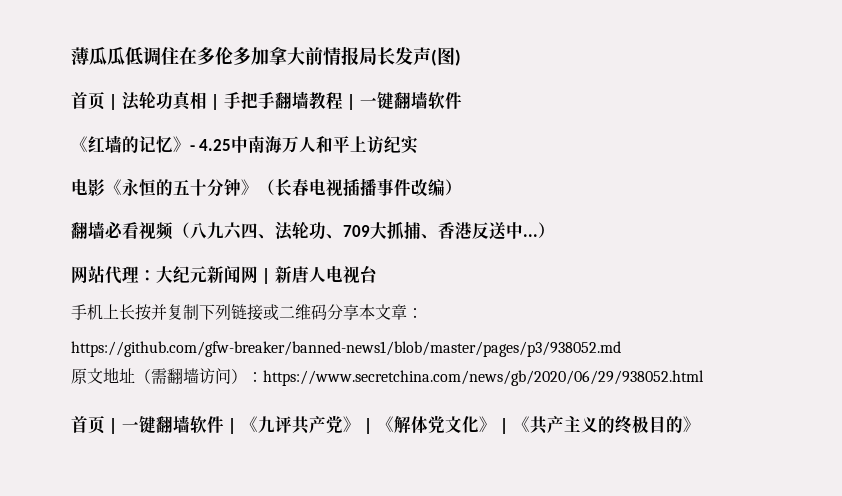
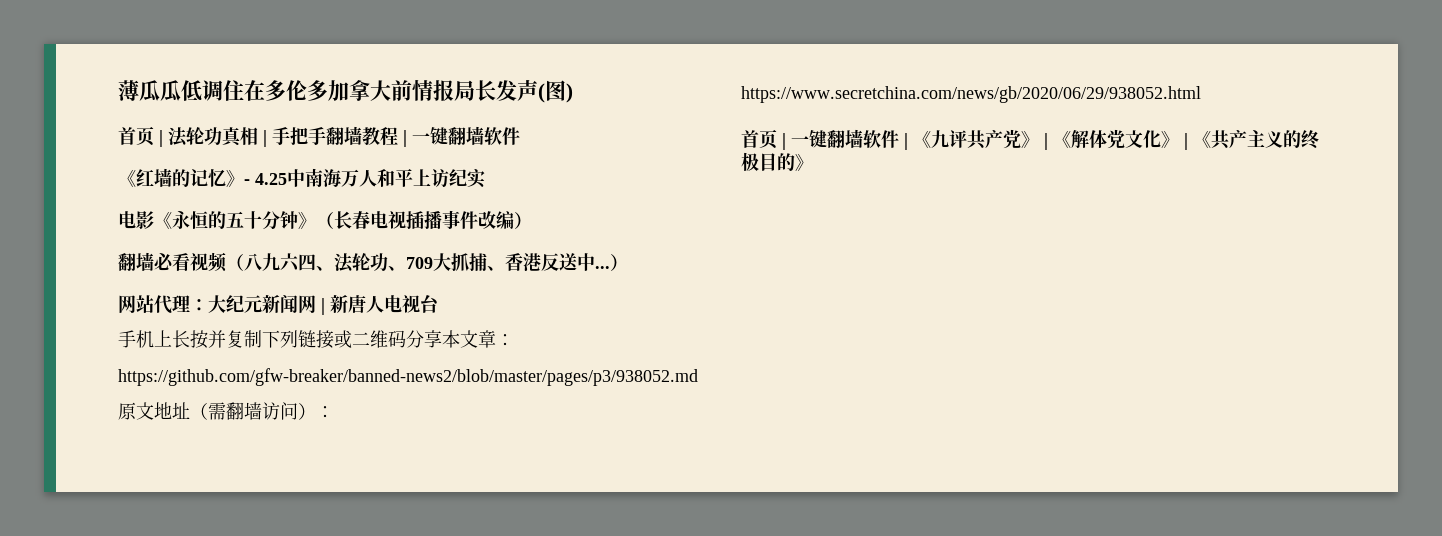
[71,341,621,357] https://github.com/gfw-breaker/banned-news1/blob/master/pages/p3/938052.md -> [118,368,698,386] https://github.com/gfw-breaker/banned-news2/blob/master/pages/p3/938052.md

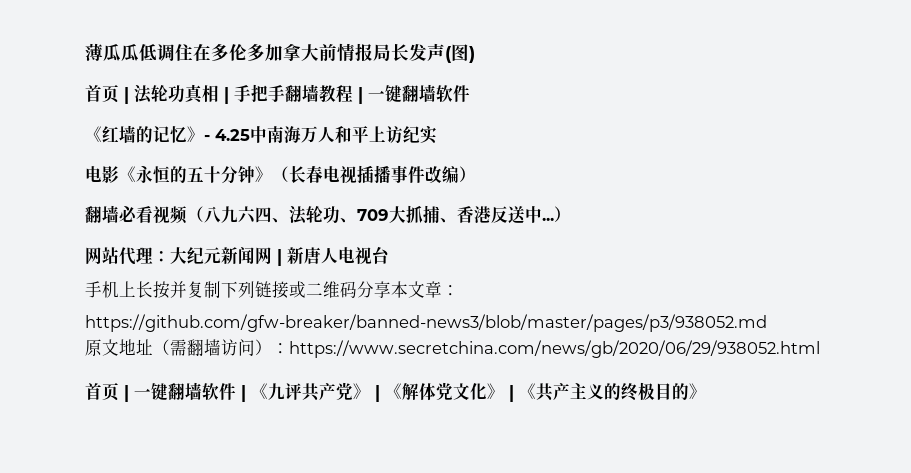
[118,368,698,386] https://github.com/gfw-breaker/banned-news2/blob/master/pages/p3/938052.md -> [85,314,767,332] https://github.com/gfw-breaker/banned-news3/blob/master/pages/p3/938052.md

